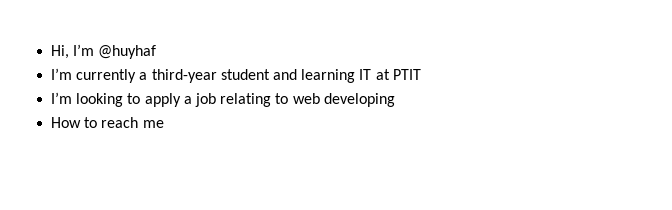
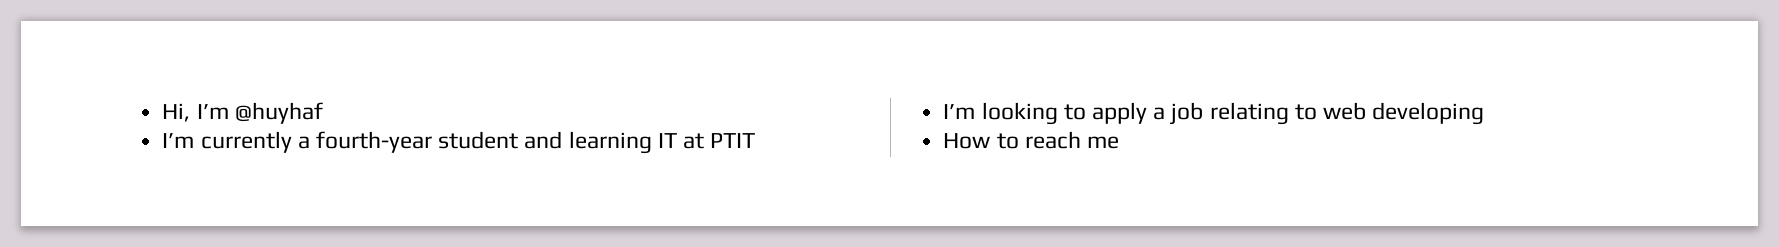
[151,69,217,83] third-year -> [315,131,432,153] fourth-year

